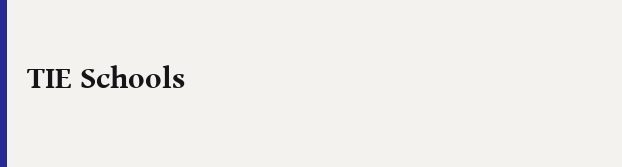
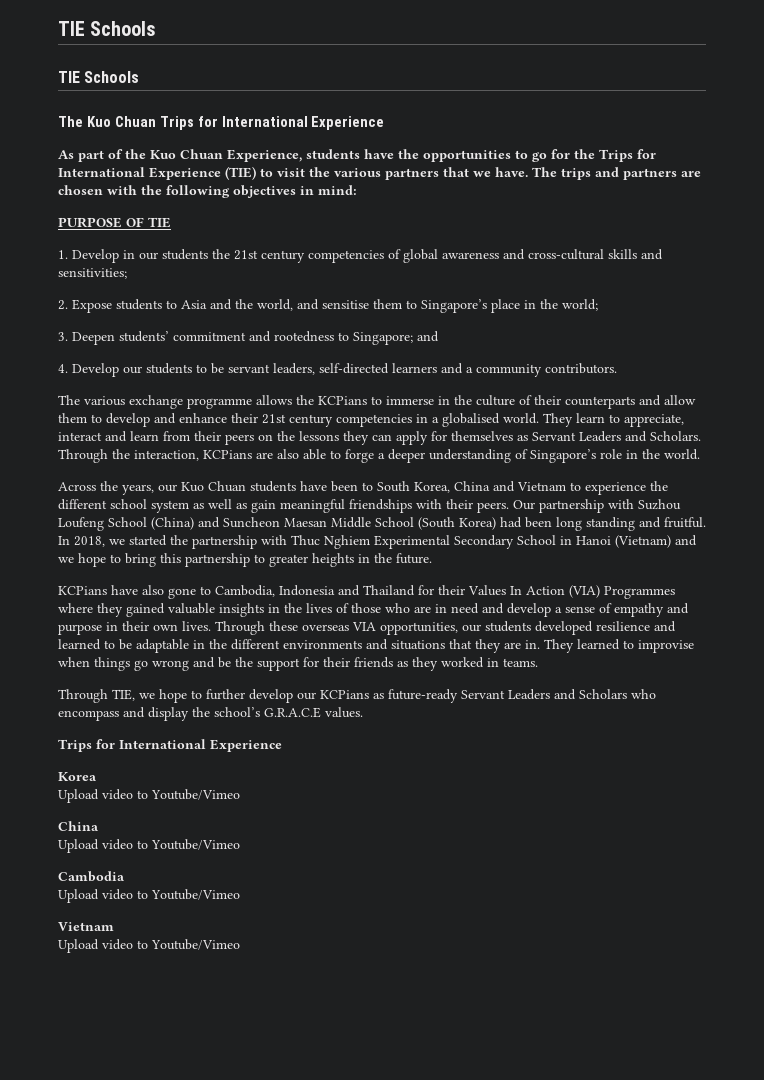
[27,65,186,88] TIE Schools -> [58,21,157,36] [58,71,140,83] [58,116,385,130] [58,149,656,162] [58,166,701,180] [58,185,357,198] [58,217,171,228] [58,249,663,263] [58,268,127,279] [58,299,598,313] [58,331,439,345] [58,363,617,377] [58,395,696,409] [58,413,684,427] [58,431,701,445] [58,449,700,463] [58,481,668,495] [58,499,681,513] [58,517,706,531] [58,535,697,549] [58,553,432,567] [58,585,675,599] [58,603,689,617] [58,621,676,635] [58,639,694,653] [58,657,538,671] [58,689,656,703] [58,707,363,721] [58,739,282,752] [58,772,97,781] [58,789,240,803] [58,821,99,831] [58,839,240,853] [58,871,125,882] [58,889,240,903] [58,922,114,931] [58,939,240,953] TIE Schools // TIE Schools // The Kuo Chuan Trips for International Experience // As part of the Kuo Chuan Experience, students have the opportunities to go for the Trips for International Experience (TIE) to visit the various partners that we have. The trips and partners are chosen with the following objectives in mind: // PURPOSE OF TIE // 1. Develop in our students the 21st century competencies of global awareness and cross-cultural skills and sensitivities; // 2. Expose students to Asia and the world, and sensitise them to Singapore’s place in the world; // 3. Deepen students’ commitment and rootedness to Singapore; and // 4. Develop our students to be servant leaders, self-directed learners and a community contributors. // The various exchange programme allows the KCPians to immerse in the culture of their counterparts and allow them to develop and enhance their 21st century competencies in a globalised world. They learn to appreciate, interact and learn from their peers on the lessons they can apply for themselves as Servant Leaders and Scholars. Through the interaction, KCPians are also able to forge a deeper understanding of Singapore’s role in the world. // Across the years, our Kuo Chuan students have been to South Korea, China and Vietnam to experience the different school system as well as gain meaningful friendships with their peers. Our partnership with Suzhou Loufeng School (China) and Suncheon Maesan Middle School (South Korea) had been long standing and fruitful. In 2018, we started the partnership with Thuc Nghiem Experimental Secondary School in Hanoi (Vietnam) and we hope to bring this partnership to greater heights in the future. // KCPians have also gone to Cambodia, Indonesia and Thailand for their Values In Action (VIA) Programmes where they gained valuable insights in the lives of those who are in need and develop a sense of empathy and purpose in their own lives. Through these overseas VIA opportunities, our students developed resilience and learned to be adaptable in the different environments and situations that they are in. They learned to improvise when things go wrong and be the support for their friends as they worked in teams. // Through TIE, we hope to further develop our KCPians as future-ready Servant Leaders and Scholars who encompass and display the school’s G.R.A.C.E values. // Trips for International Experience // Korea // Upload video to Youtube/Vimeo // China // Upload video to Youtube/Vimeo // Cambodia // Upload video to Youtube/Vimeo // Vietnam // Upload video to Youtube/Vimeo

